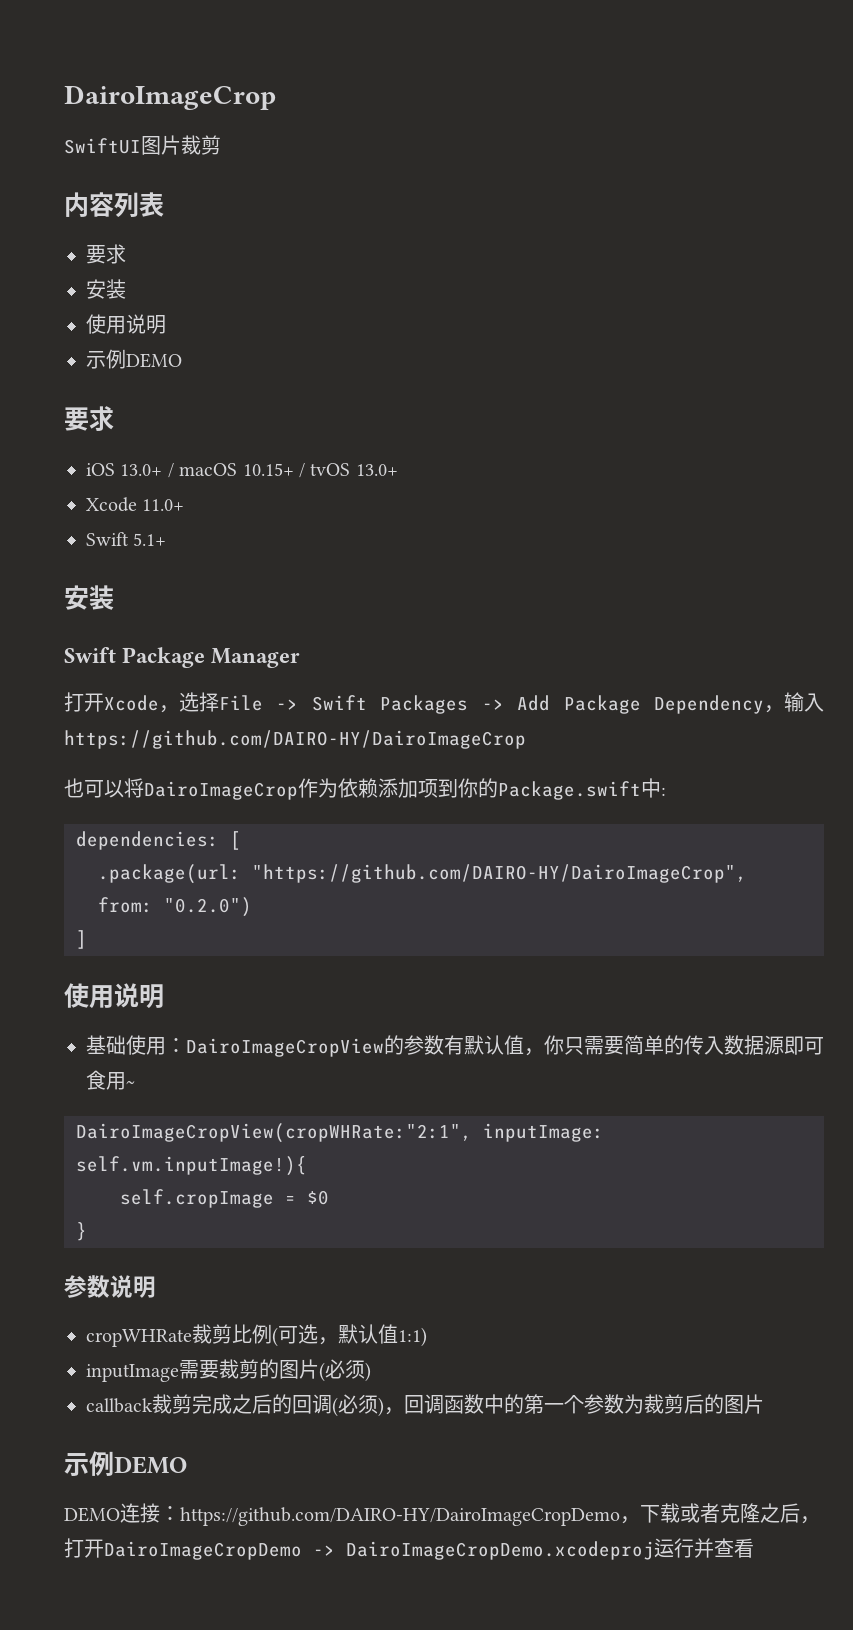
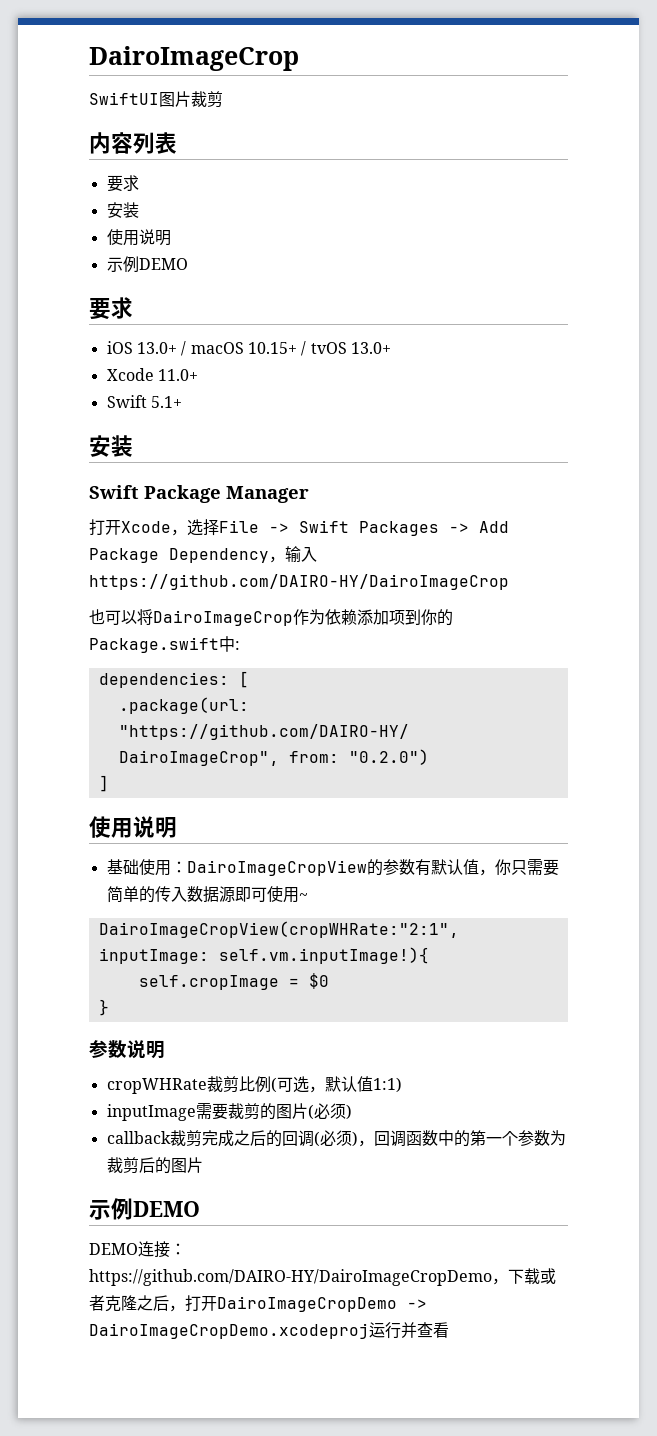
[86,1070,106,1090] 食 -> [266,886,283,902] 使

